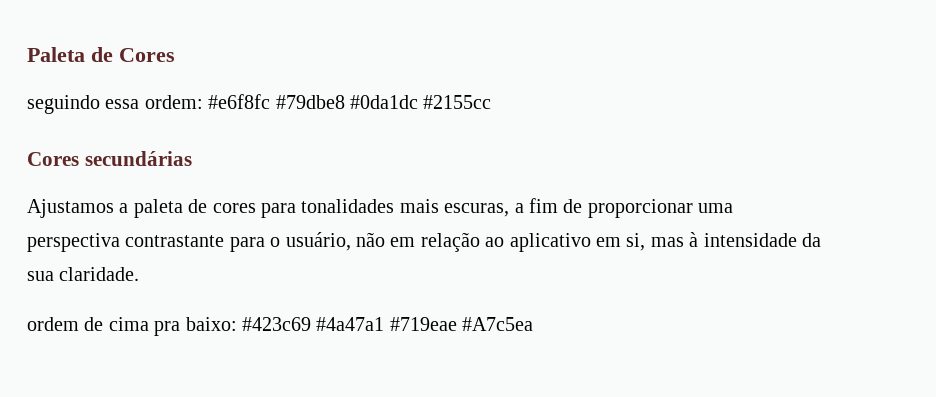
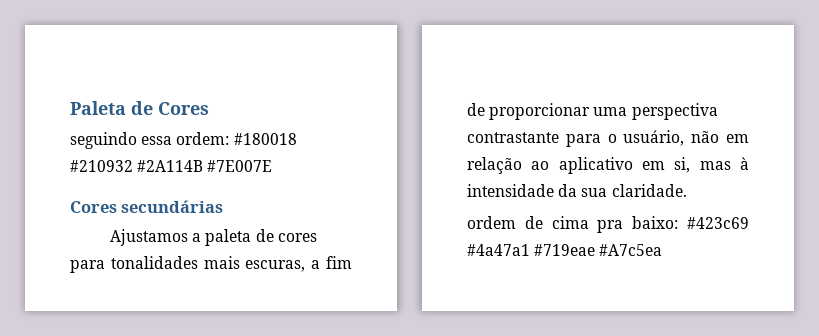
[208,94,492,109] #e6f8fc #79dbe8 #0da1dc #2155cc -> [233,133,297,145] [70,160,273,172] #180018 #210932 #2A114B #7E007E

